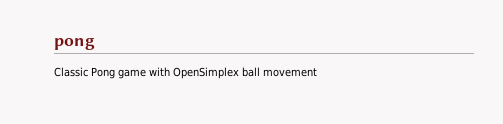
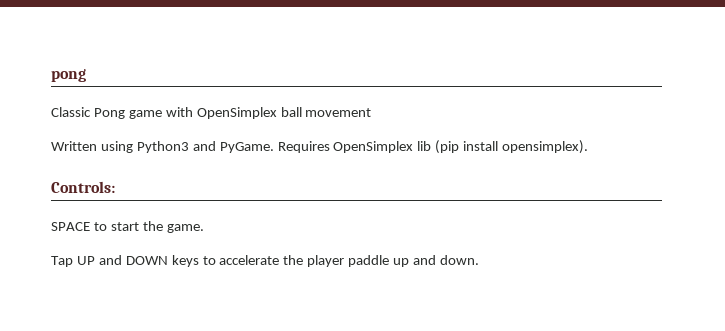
(317, 72) none -> [51,140,589,154] [51,181,115,193] [51,221,204,233] [51,255,479,267] // Written using Python3 and PyGame. Requires OpenSimplex lib (pip install opensimplex). // Controls: // SPACE to start the game. // Tap UP and DOWN keys to accelerate the player paddle up and down.

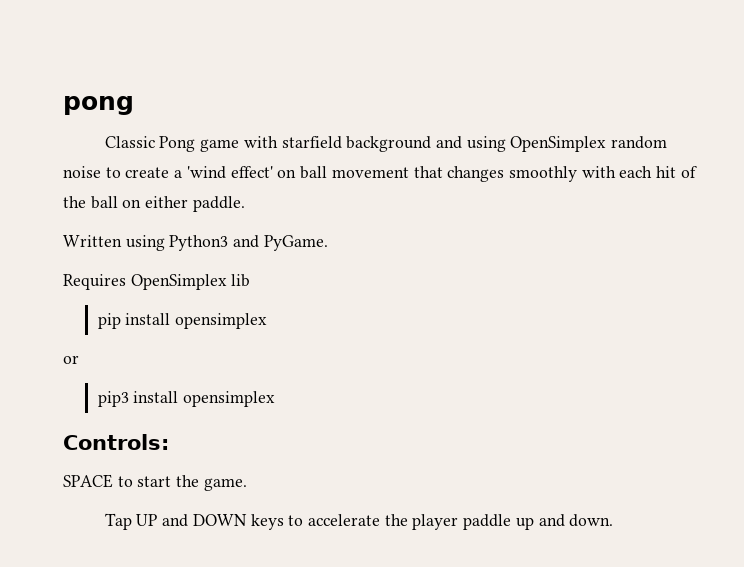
[196,107,372,119] OpenSimplex ball movement -> [281,136,668,152] [63,166,697,182] [63,196,245,212] starfield background and using OpenSimplex random noise to create a 'wind effect' on ball movement that changes smoothly with each hit of the ball on either paddle.
(274, 147) none -> (328, 243) //
[435,140,589,154] (pip install opensimplex). -> [97,313,268,329] [63,355,79,364] [97,391,276,407] // pip install opensimplex // or // pip3 install opensimplex

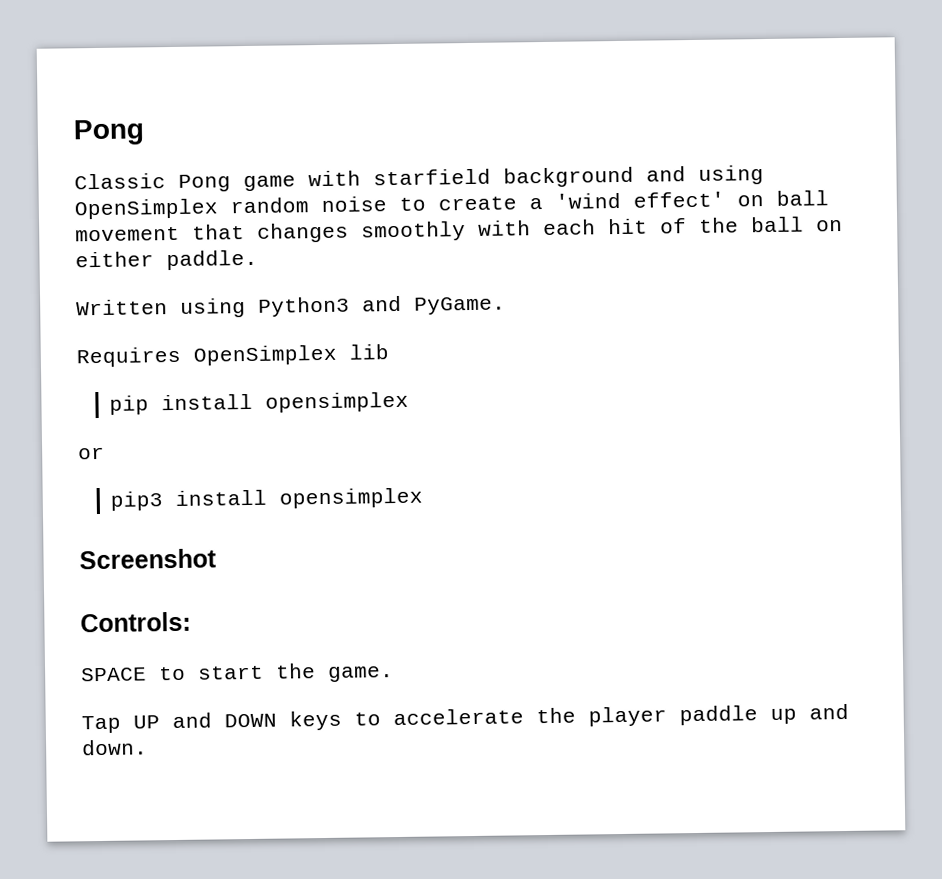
[63,96,134,115] pong -> [73,119,145,146] Pong
(276, 399) none -> [79,548,217,570] // Screenshot

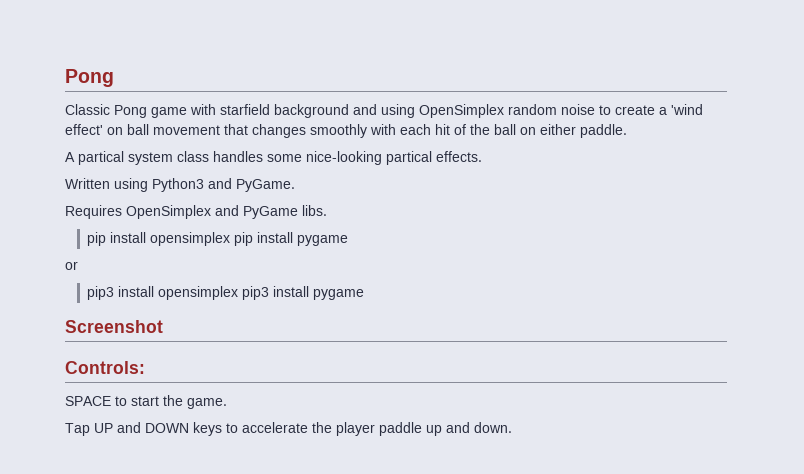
(258, 260) none -> [65,151,482,165] // A partical system class handles some nice-looking partical effects.
[349,344,389,360] lib -> [215,205,327,219] and PyGame libs.
(410, 402) none -> [234,232,349,246] pip install pygame
(424, 498) none -> [242,286,365,300] pip3 install pygame

